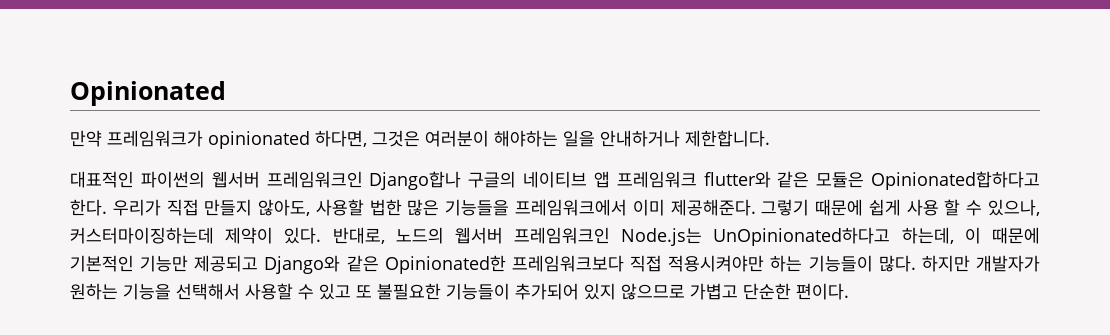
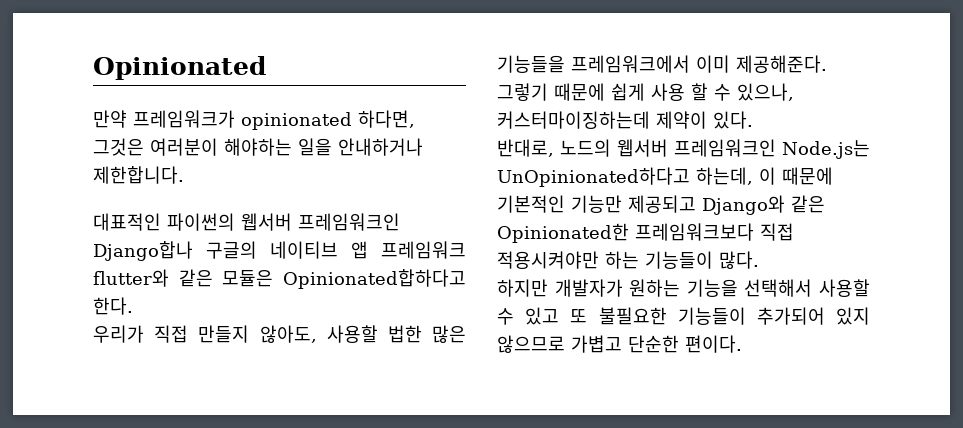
(107, 207) none -> (133, 306) //
(322, 235) none -> (753, 120) //
(916, 263) none -> (759, 260) //

